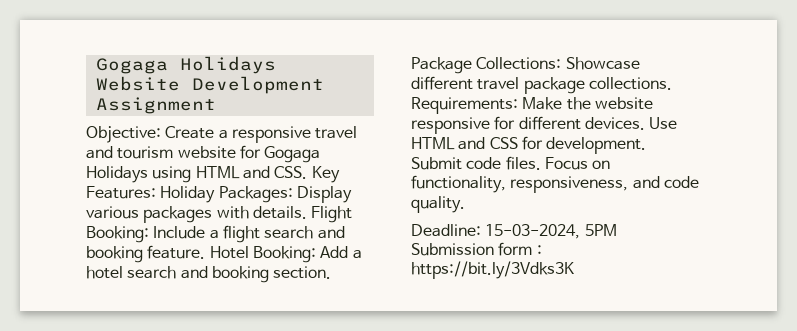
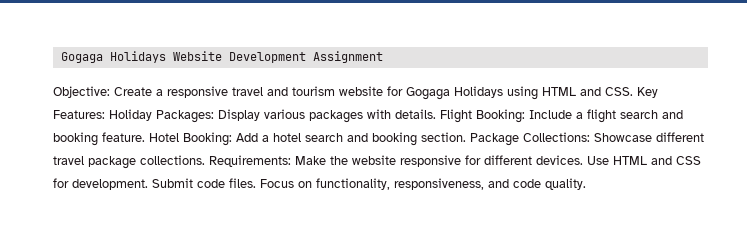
[411,224,617,239] [411,242,542,256] [411,261,574,279] // Deadline: 15-03-2024, 5PM Submission form : https://bit.ly/3Vdks3K -> (586, 184) none

